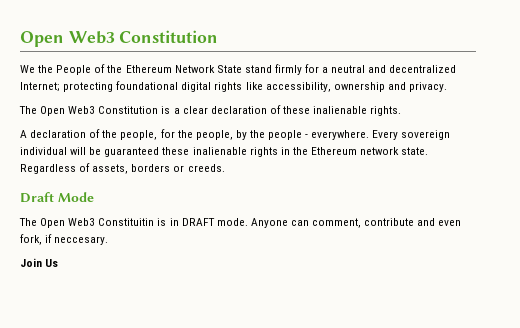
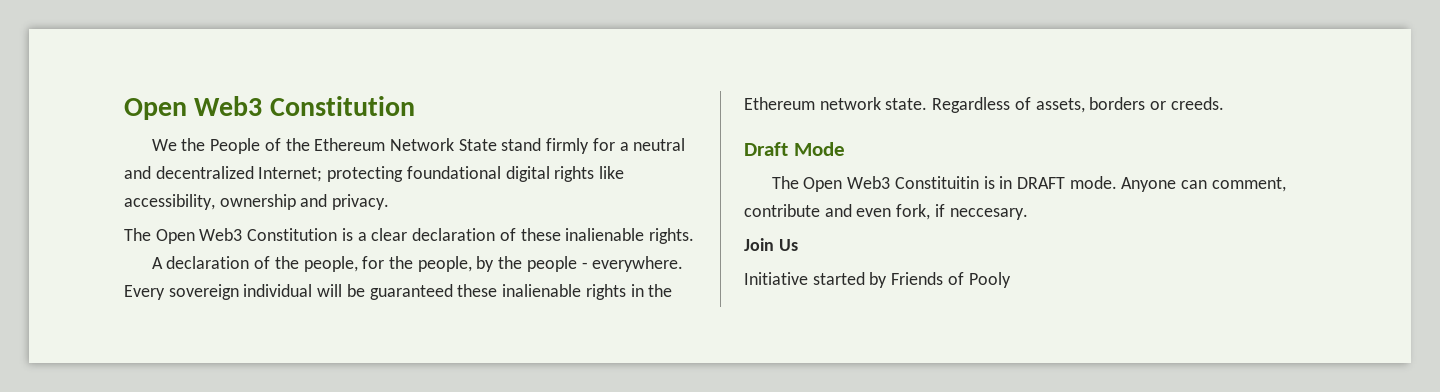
(59, 263) none -> [744,272,1011,288] // Initiative started by Friends of Pooly

